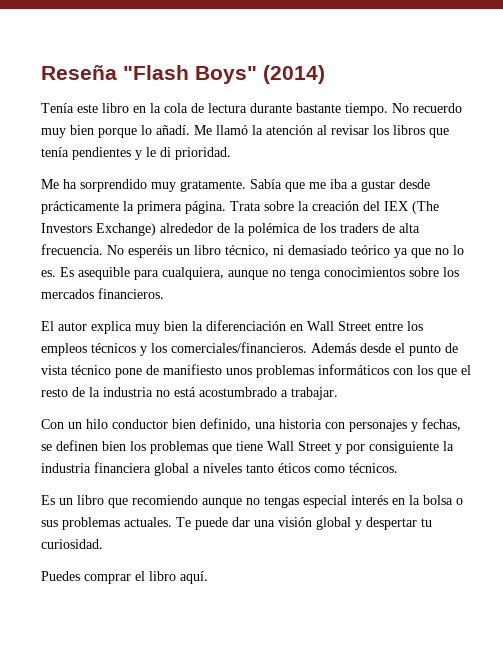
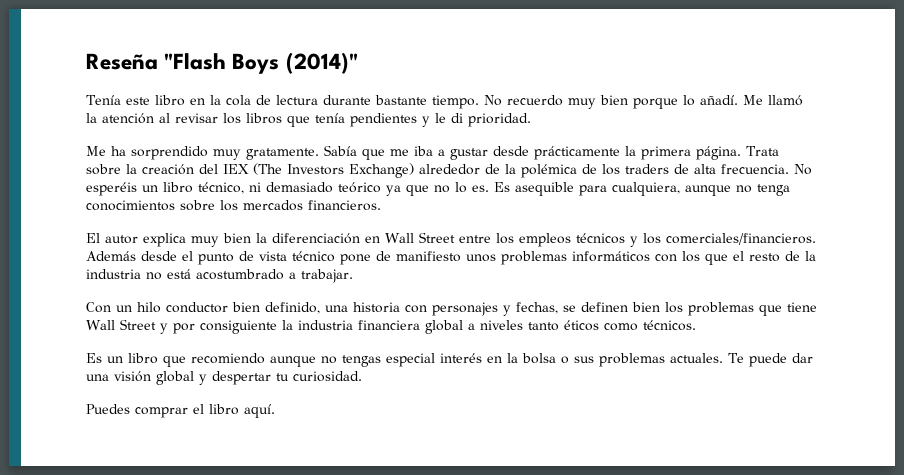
[195,65,325,84] Boys" (2014) -> [232,52,358,74] Boys (2014)"

